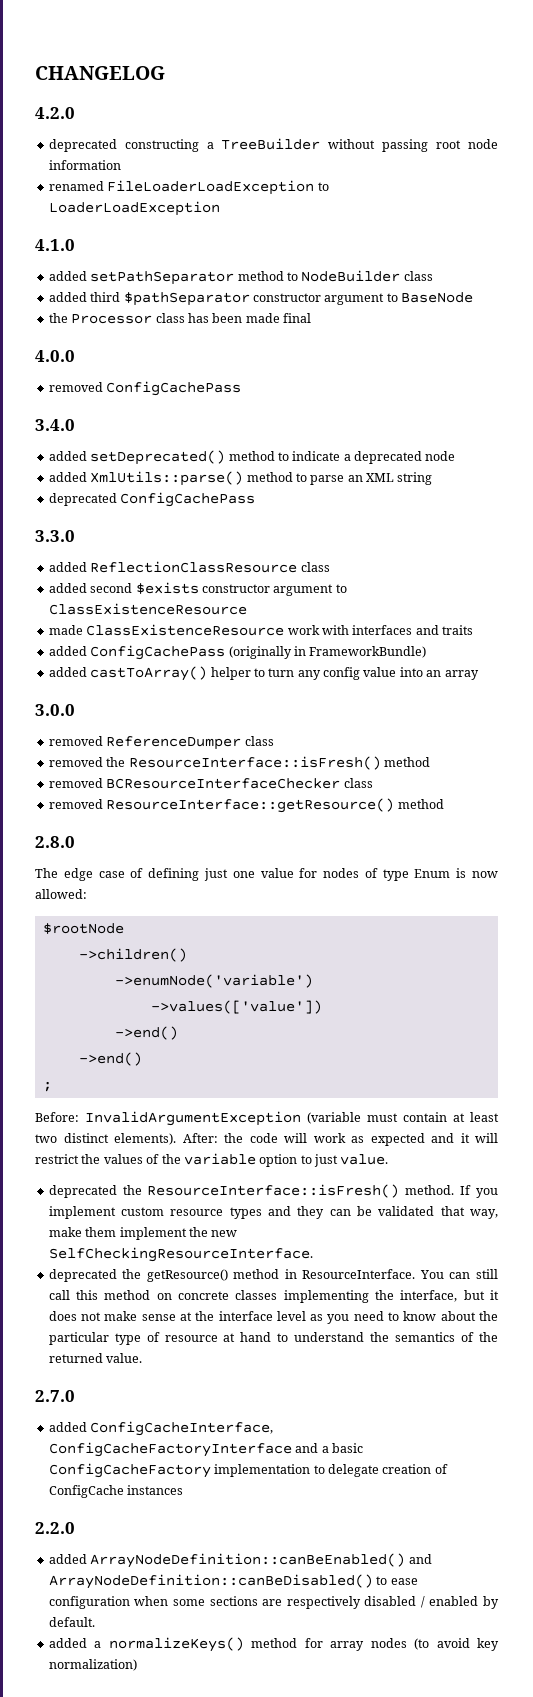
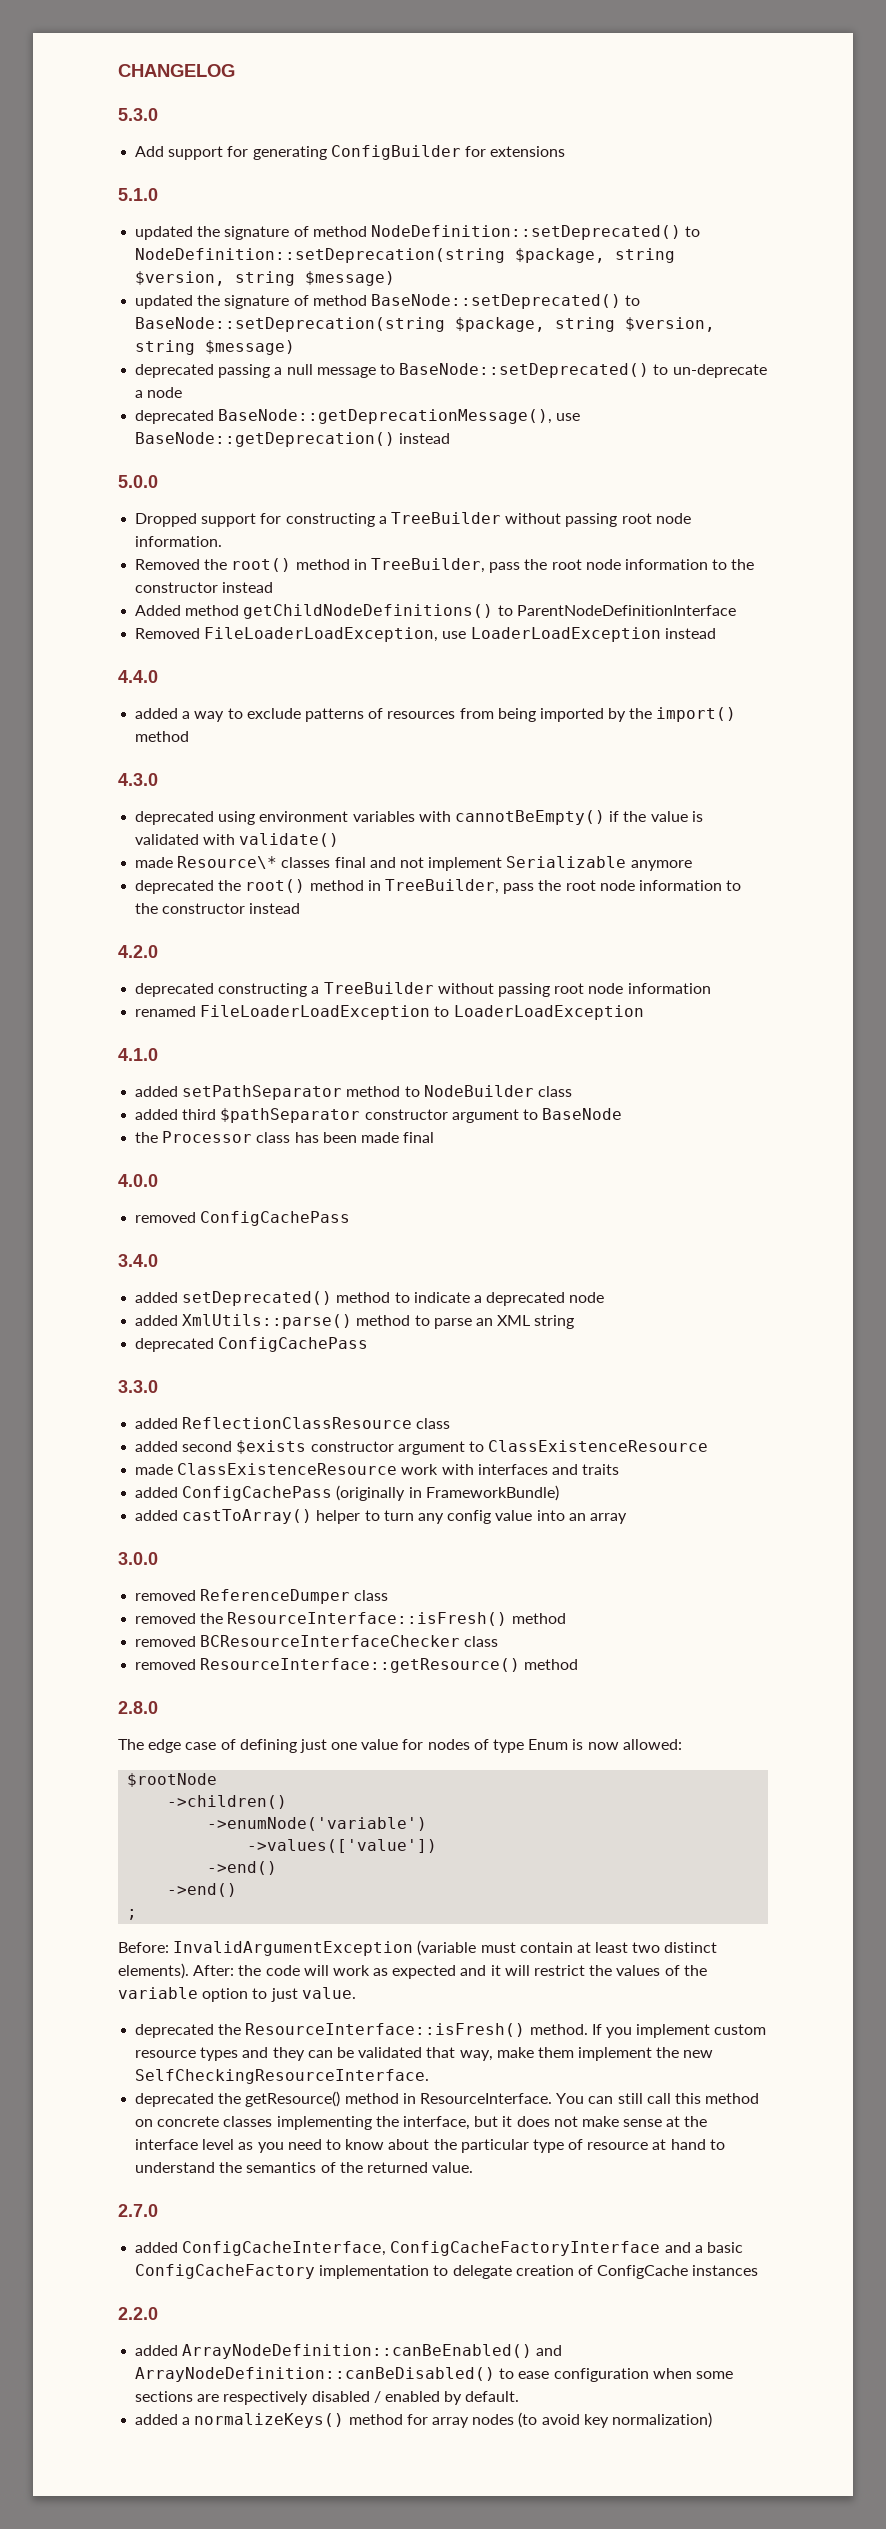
(165, 73) none -> [118,108,158,121] [135,145,566,160] [118,188,158,201] [135,225,701,240] [135,248,676,263] [135,271,396,286] [135,294,641,309] [135,317,716,332] [135,340,296,355] [135,363,767,378] [135,387,183,398] [135,409,581,424] [135,432,451,447] [118,475,158,488] [135,512,691,527] [135,536,223,547] [135,558,755,573] [135,582,274,593] [135,604,736,619] [135,627,716,642] [118,670,158,683] [135,707,737,722] [135,731,190,742] [118,773,158,786] [135,810,703,825] [135,833,340,847] [135,856,692,871] [135,879,742,894] [135,903,301,914] // 5.3.0 // Add support for generating ConfigBuilder for extensions // 5.1.0 // updated the signature of method NodeDefinition::setDeprecated() to NodeDefinition::setDeprecation(string $package, string $version, string $message) // updated the signature of method BaseNode::setDeprecated() to BaseNode::setDeprecation(string $package, string $version, string $message) // deprecated passing a null message to BaseNode::setDeprecated() to un-deprecate a node // deprecated BaseNode::getDeprecationMessage(), use BaseNode::getDeprecation() instead // 5.0.0 // Dropped support for constructing a TreeBuilder without passing root node information. // Removed the root() method in TreeBuilder, pass the root node information to the constructor instead // Added method getChildNodeDefinitions() to ParentNodeDefinitionInterface // Removed FileLoaderLoadException, use LoaderLoadException instead // 4.4.0 // added a way to exclude patterns of resources from being imported by the import() method // 4.3.0 // deprecated using environment variables with cannotBeEmpty() if the value is validated with validate() // made Resource\* classes final and not implement Serializable anymore // deprecated the root() method in TreeBuilder, pass the root node information to the constructor instead

